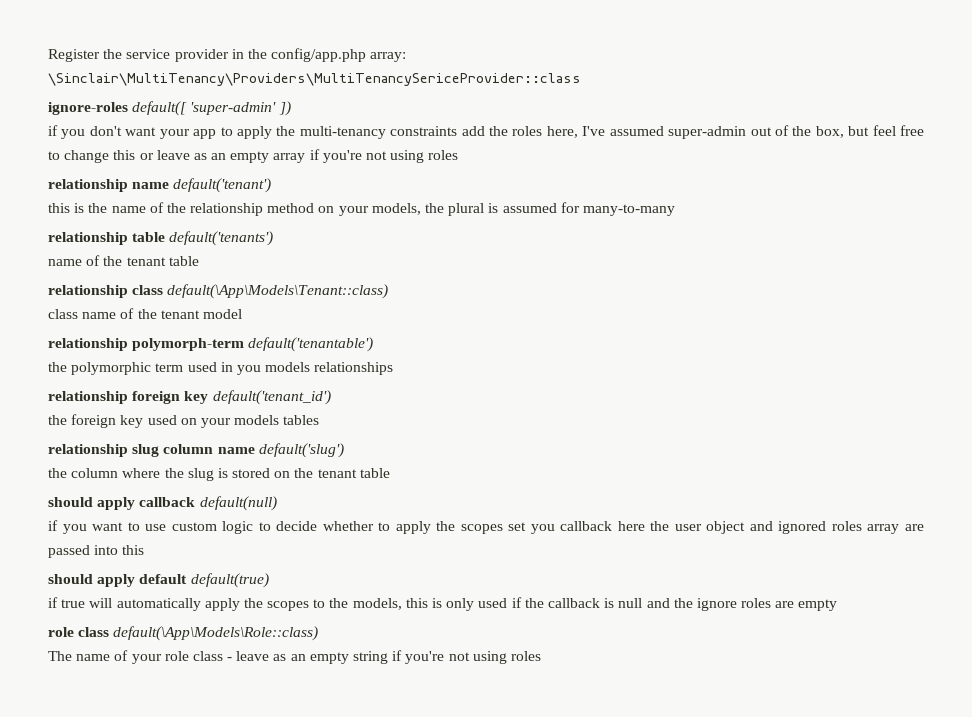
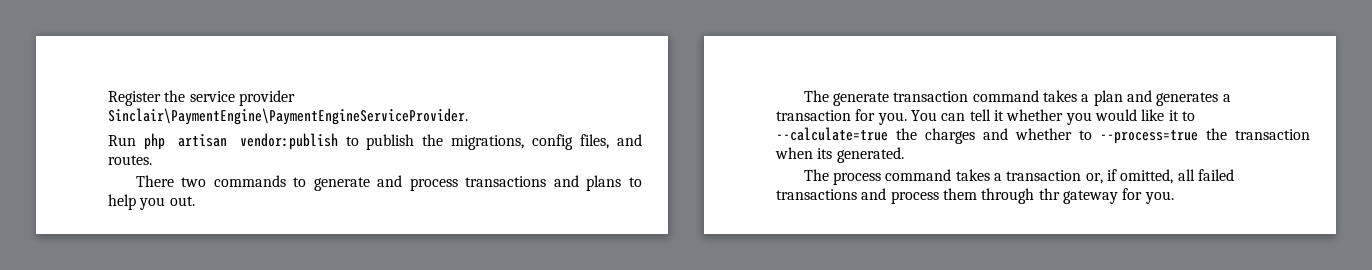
[231,48,407,62] [48,73,581,86] [48,101,291,116] [48,125,924,139] [48,149,459,163] [48,178,272,193] [48,202,675,216] [48,231,274,246] [48,255,199,266] [48,284,389,299] [48,308,242,319] [48,337,374,352] [48,362,394,375] [48,390,331,405] [48,414,320,428] [48,443,344,458] [48,468,390,481] [48,496,277,511] [48,520,924,534] [48,545,145,558] [48,573,269,588] [48,597,838,611] [48,626,319,641] [48,650,541,664] in the config/app.php array: \Sinclair\MultiTenancy\Providers\MultiTenancySericeProvider::class // ignore-roles default([ 'super-admin' ]) // if you don't want your app to apply the multi-tenancy constraints add the roles here, I've assumed super-admin out of the box, but feel free to change this or leave as an empty array if you're not using roles // relationship name default('tenant') // this is the name of the relationship method on your models, the plural is assumed for many-to-many // relationship table default('tenants') // name of the tenant table // relationship class default(\App\Models\Tenant::class) // class name of the tenant model // relationship polymorph-term default('tenantable') // the polymorphic term used in you models relationships // relationship foreign key default('tenant_id') // the foreign key used on your models tables // relationship slug column name default('slug') // the column where the slug is stored on the tenant table // should apply callback default(null) // if you want to use custom logic to decide whether to apply the scopes set you callback here the user object and ignored roles array are passed into this // should apply default default(true) // if true will automatically apply the scopes to the models, this is only used if the callback is null and the ignore roles are empty // role class default(\App\Models\Role::class) // The name of your role class - leave as an empty string if you're not using roles -> [108,108,468,125] [108,133,642,150] [108,155,152,165] [135,175,643,191] [108,194,195,210] [803,90,1231,106] [776,109,1195,125] [776,127,1310,144] [775,147,904,163] [803,169,1235,185] [776,188,1174,204] Sinclair\PaymentEngine\PaymentEngineServiceProvider. // Run php artisan vendor:publish to publish the migrations, config files, and routes. // There two commands to generate and process transactions and plans to help you out. // The generate transaction command takes a plan and generates a transaction for you. You can tell it whether you would like it to --calculate=true the charges and whether to --process=true the transaction when its generated. // The process command takes a transaction or, if omitted, all failed transactions and process them through thr gateway for you.

